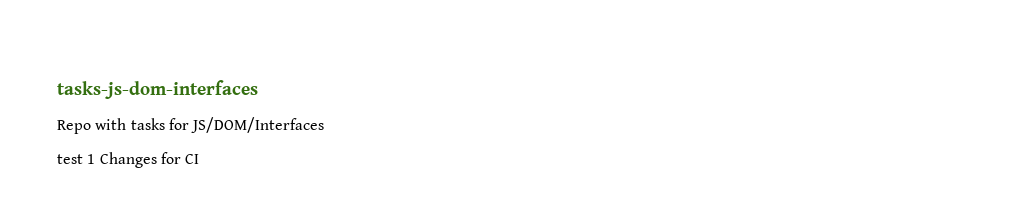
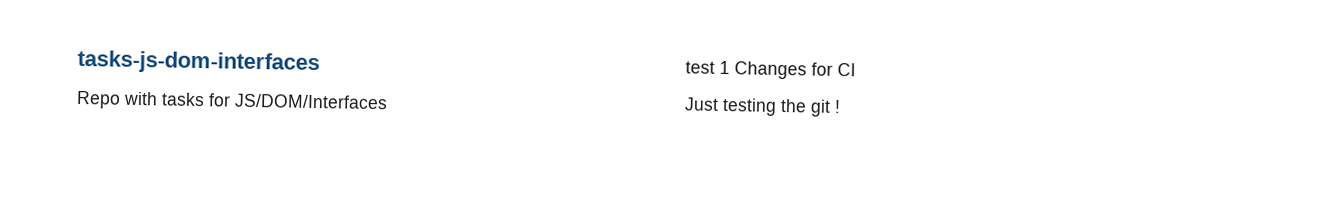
(200, 159) none -> [684,97,841,117] // Just testing the git !

